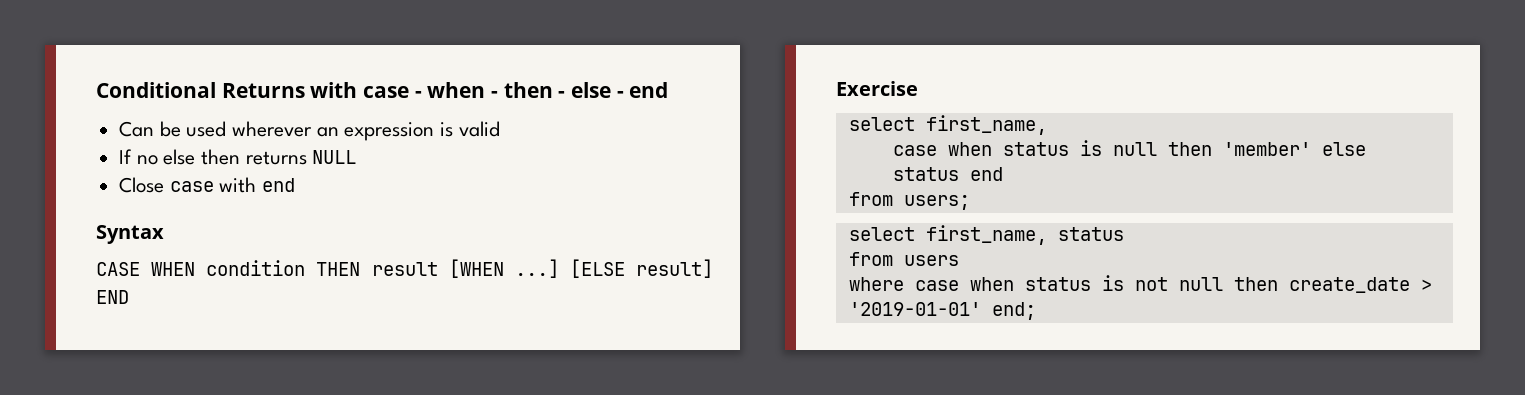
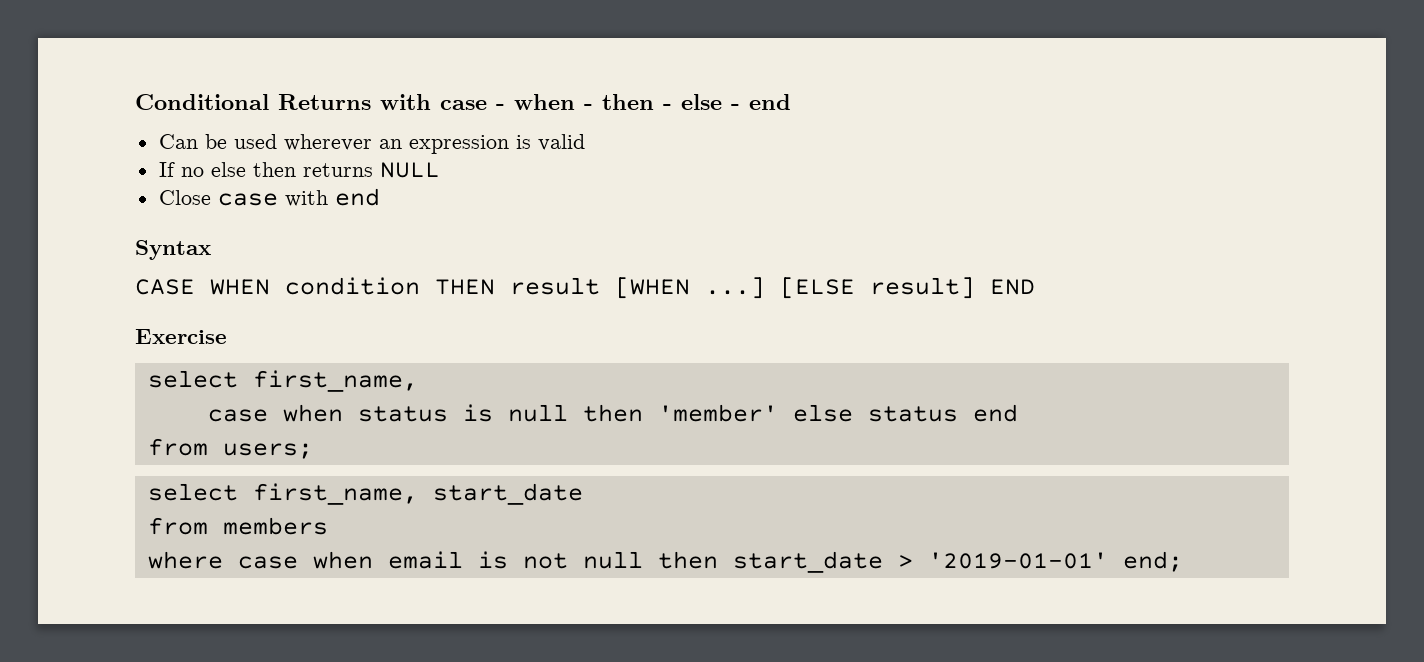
[1057,227,1124,241] [848,252,959,266] status // from users -> [432,483,583,505] [147,517,328,535] start_date // from members
[1024,277,1091,291] status -> [387,551,463,569] email
[1288,277,1410,293] create_date -> [732,551,883,573] start_date

